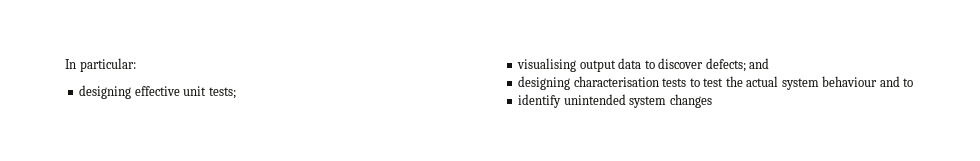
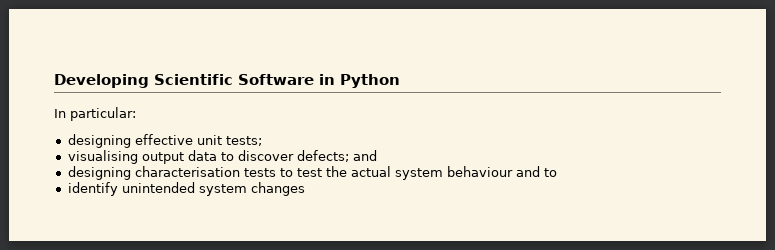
(65, 64) none -> [54,74,400,88] Developing Scientific Software in Python //

